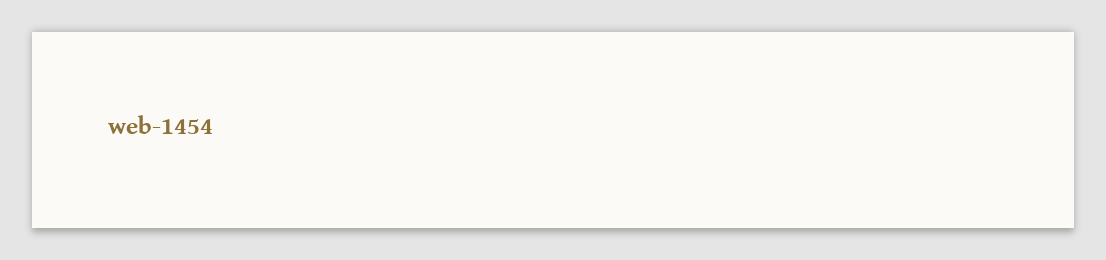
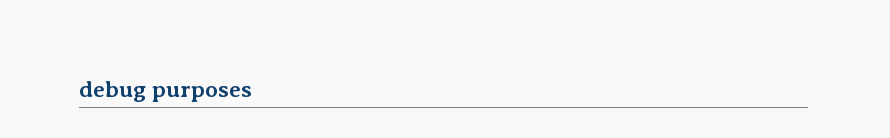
[108,115,213,134] web-1454 -> [79,81,253,102] debug purposes

